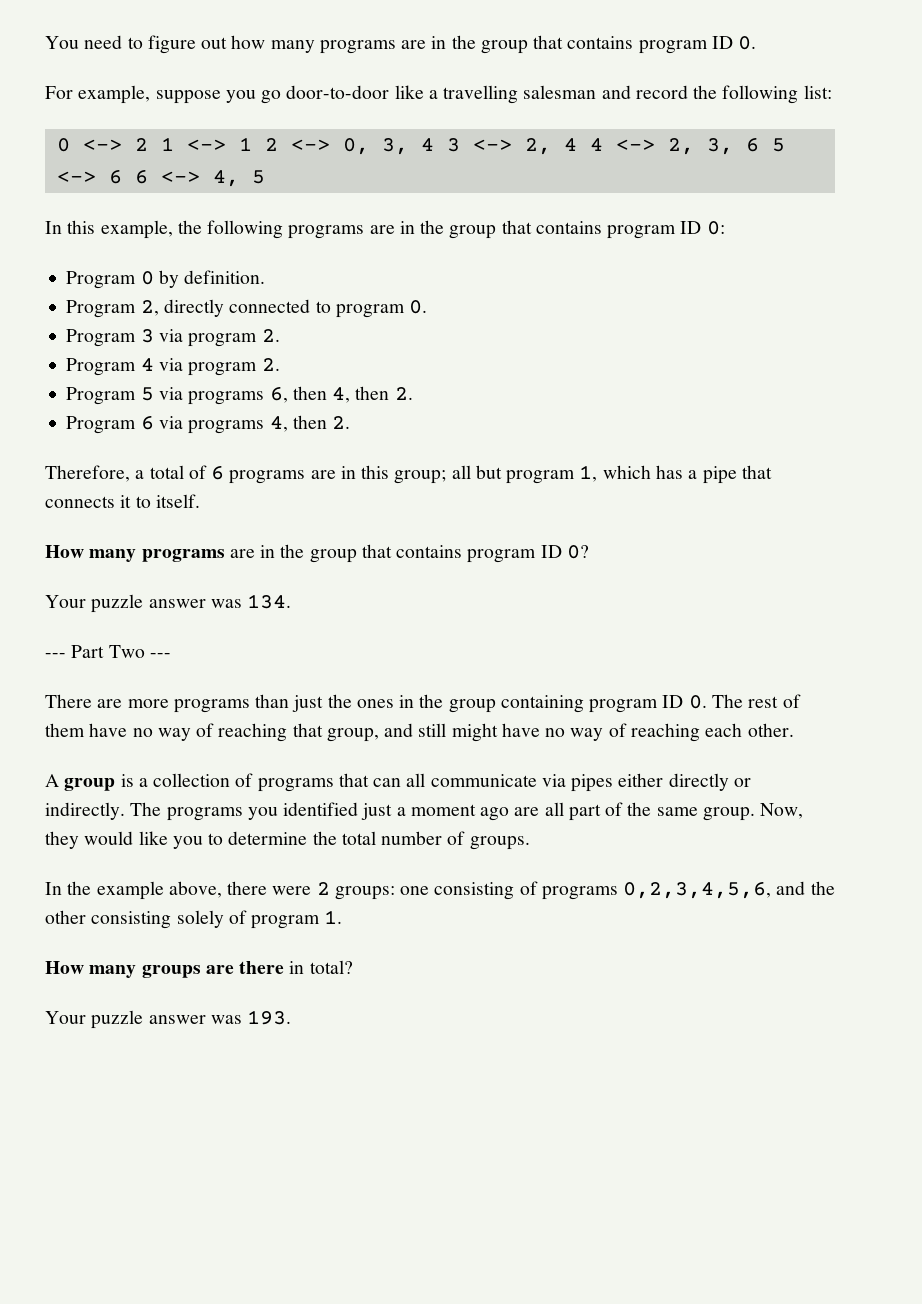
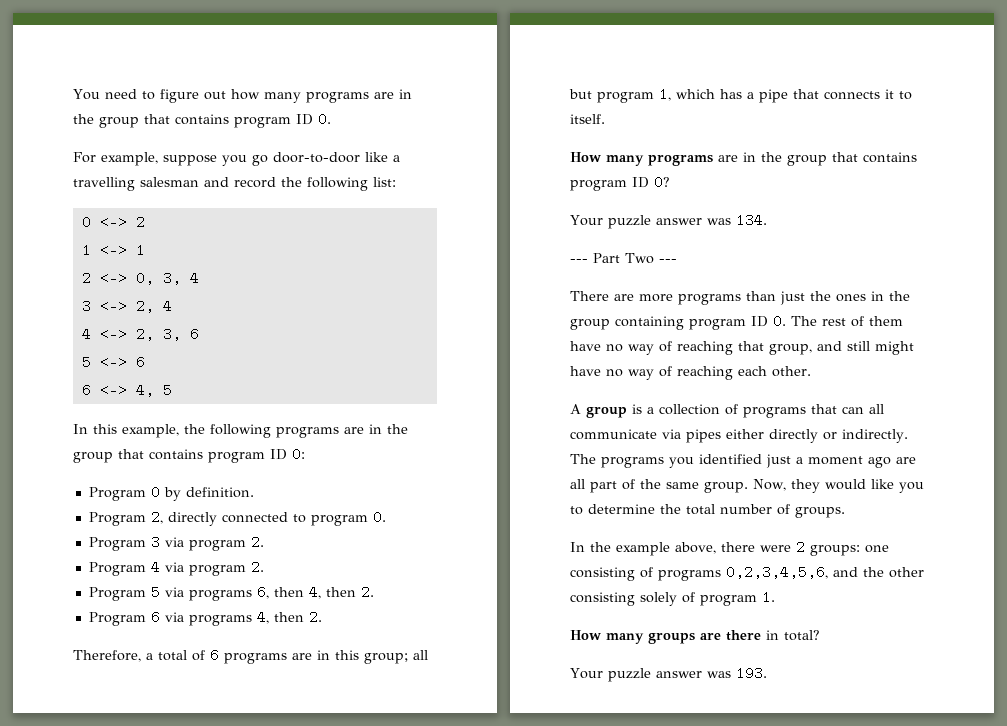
(148, 144) none -> (145, 222) //
(252, 144) none -> (145, 250) //
(434, 144) none -> (199, 278) //
(577, 144) none -> (172, 306) //
(759, 145) none -> (199, 334) //
(122, 177) none -> (145, 362) //

